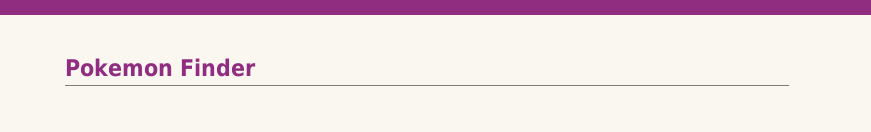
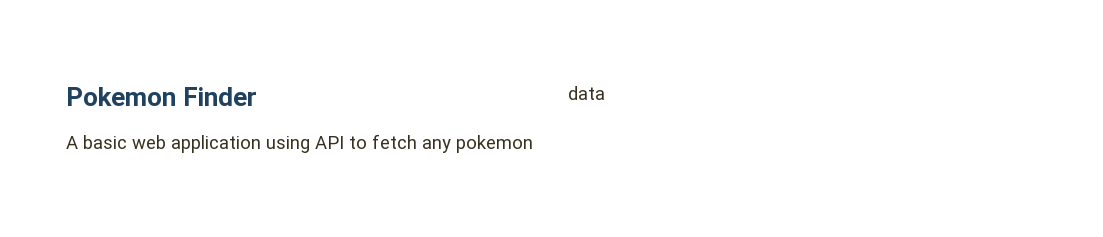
(256, 67) none -> [66,134,533,153] [568,86,605,100] // A basic web application using API to fetch any pokemon data

